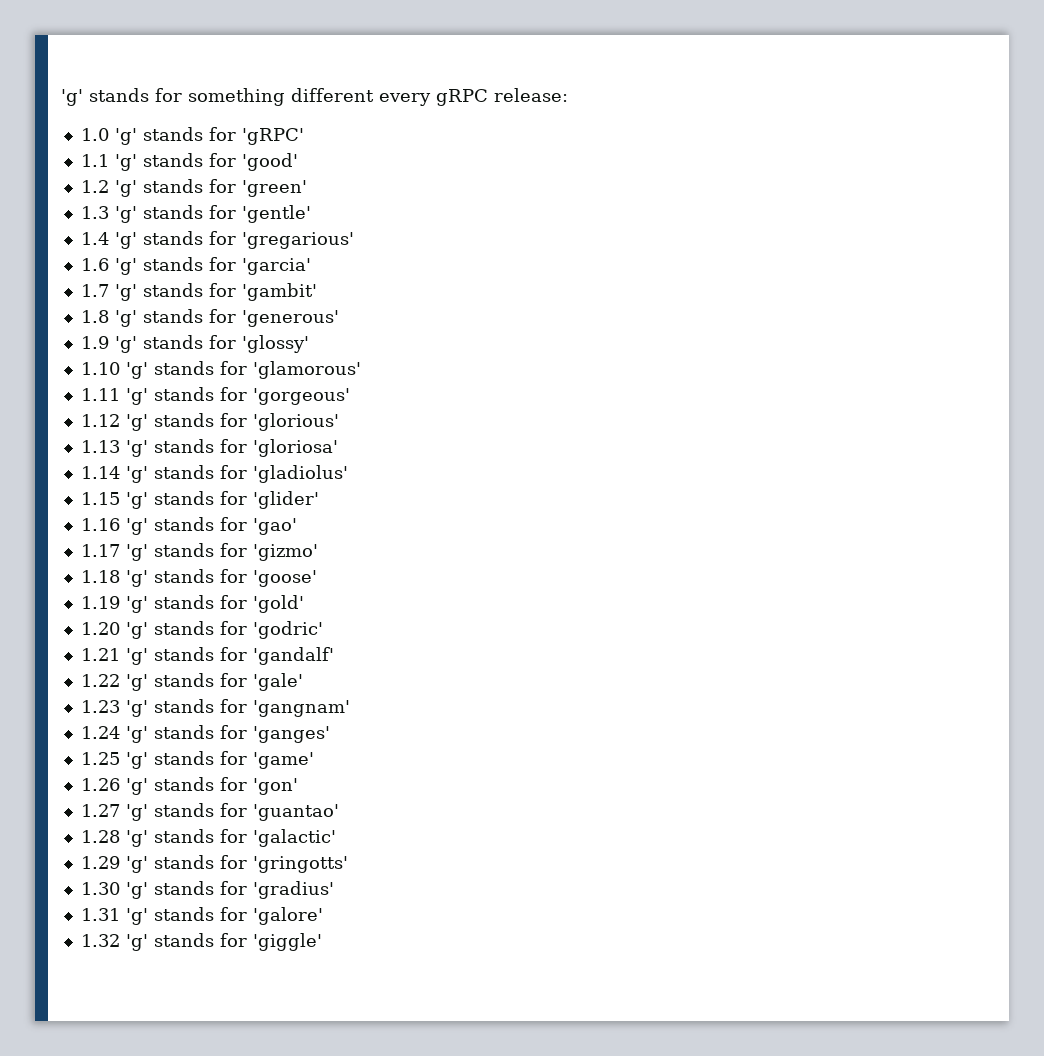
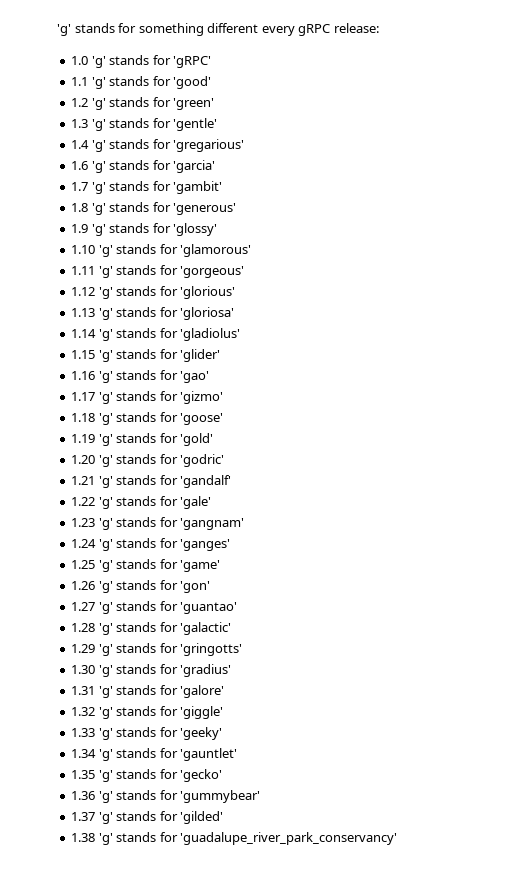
(322, 942) none -> [71,727,223,740] [71,748,238,761] [71,769,223,782] [71,790,261,803] [71,811,224,824] [71,832,398,845] // 1.33 'g' stands for 'geeky' // 1.34 'g' stands for 'gauntlet' // 1.35 'g' stands for 'gecko' // 1.36 'g' stands for 'gummybear' // 1.37 'g' stands for 'gilded' // 1.38 'g' stands for 'guadalupe_river_park_conservancy'

